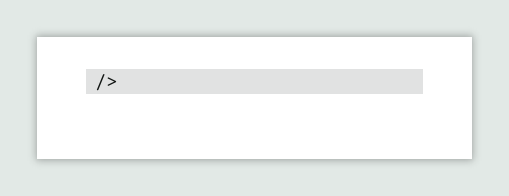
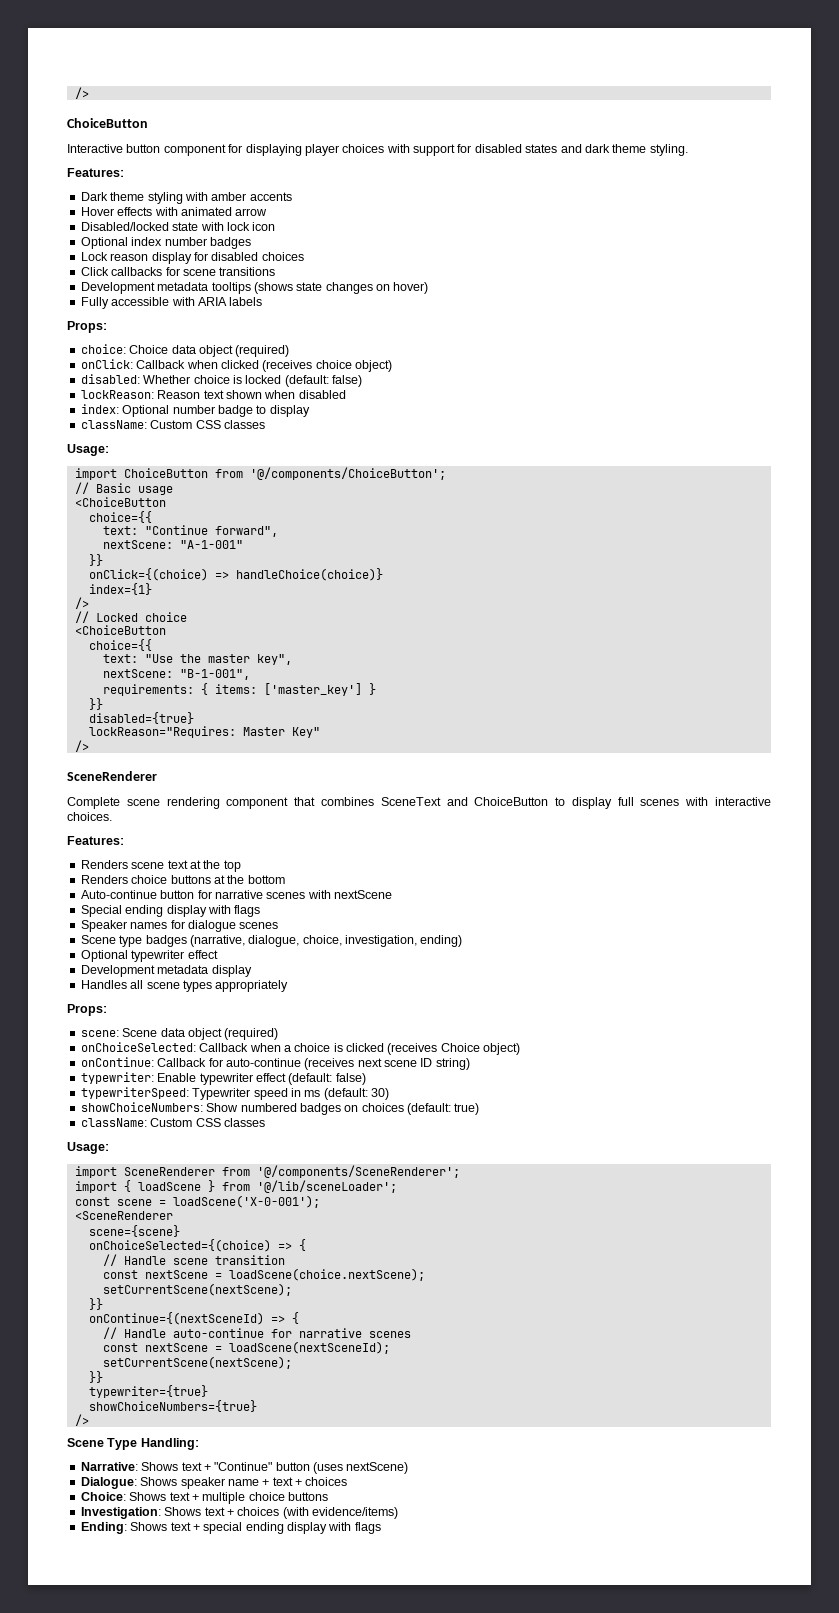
[95,74,118,91] /> -> [74,87,89,99] [67,118,148,128] [67,144,688,156] [67,168,124,177] [80,192,292,204] [80,207,268,216] [80,222,276,231] [80,237,251,249] [80,252,304,264] [80,267,276,276] [80,282,429,294] [80,297,263,309] [67,321,107,333] [80,344,290,357] [80,359,392,372] [80,374,362,387] [80,390,346,399] [80,404,310,417] [80,420,265,429] [67,444,109,456] [74,467,446,480] [74,482,173,495] [74,497,166,507] [88,511,152,523] [102,525,278,537] [102,540,243,549] [88,554,103,566] [88,568,383,581] [88,583,152,595] [74,597,89,609] [74,611,187,623] [74,625,166,635] [88,639,152,651] [102,654,292,665] [102,669,250,680] [102,683,376,696] [88,698,103,710] [88,712,194,724] [88,726,320,738] [74,740,89,752] [67,771,157,781] [67,797,772,809] [67,812,112,821] [67,836,124,845] [80,860,241,872] [80,875,285,884] [80,890,392,899] [80,905,261,917] [80,920,279,932] [80,935,463,947] [80,950,218,962] [80,965,252,977] [80,980,289,992] [67,1004,107,1016] [80,1028,279,1040] [80,1042,521,1055] [80,1057,470,1070] [80,1072,366,1085] [80,1087,389,1100] [80,1102,480,1115] [80,1118,265,1127] [67,1142,109,1154] [74,1165,460,1178] [74,1180,397,1193] [74,1195,320,1208] [74,1211,173,1220] [88,1225,180,1237] [88,1239,306,1252] [102,1254,285,1266] [102,1268,425,1281] [102,1283,292,1296] [88,1298,103,1310] [88,1312,299,1325] [102,1327,411,1339] [102,1341,390,1354] [102,1356,292,1369] [88,1371,103,1383] [88,1385,208,1398] [88,1400,257,1412] [74,1414,89,1426] [67,1438,199,1450] [80,1462,409,1474] [80,1477,348,1489] [80,1492,328,1504] [80,1507,398,1519] [80,1522,381,1534] /> // ChoiceButton // Interactive button component for displaying player choices with support for disabled states and dark theme styling. // Features: // Dark theme styling with amber accents // Hover effects with animated arrow // Disabled/locked state with lock icon // Optional index number badges // Lock reason display for disabled choices // Click callbacks for scene transitions // Development metadata tooltips (shows state changes on hover) // Fully accessible with ARIA labels // Props: // choice: Choice data object (required) // onClick: Callback when clicked (receives choice object) // disabled: Whether choice is locked (default: false) // lockReason: Reason text shown when disabled // index: Optional number badge to display // className: Custom CSS classes // Usage: // import ChoiceButton from '@/components/ChoiceButton'; // // Basic usage // <ChoiceButton // choice={{ // text: "Continue forward", // nextScene: "A-1-001" // }} // onClick={(choice) => handleChoice(choice)} // index={1} // /> // // Locked choice // <ChoiceButton // choice={{ // text: "Use the master key", // nextScene: "B-1-001", // requirements: { items: ['master_key'] } // }} // disabled={true} // lockReason="Requires: Master Key" // /> // SceneRenderer // Complete scene rendering component that combines SceneText and ChoiceButton to display full scenes with interactive choices. // Features: // Renders scene text at the top // Renders choice buttons at the bottom // Auto-continue button for narrative scenes with nextScene // Special ending display with flags // Speaker names for dialogue scenes // Scene type badges (narrative, dialogue, choice, investigation, ending) // Optional typewriter effect // Development metadata display // Handles all scene types appropriately // Props: // scene: Scene data object (required) // onChoiceSelected: Callback when a choice is clicked (receives Choice object) // onContinue: Callback for auto-continue (receives next scene ID string) // typewriter: Enable typewriter effect (default: false) // typewriterSpeed: Typewriter speed in ms (default: 30) // showChoiceNumbers: Show numbered badges on choices (default: true) // className: Custom CSS classes // Usage: // import SceneRenderer from '@/components/SceneRenderer'; // import { loadScene } from '@/lib/sceneLoader'; // const scene = loadScene('X-0-001'); // <SceneRenderer // scene={scene} // onChoiceSelected={(choice) => { // // Handle scene transition // const nextScene = loadScene(choice.nextScene); // setCurrentScene(nextScene); // }} // onContinue={(nextSceneId) => { // // Handle auto-continue for narrative scenes // const nextScene = loadScene(nextSceneId); // setCurrentScene(nextScene); // }} // typewriter={true} // showChoiceNumbers={true} // /> // Scene Type Handling: // Narrative: Shows text + "Continue" button (uses nextScene) // Dialogue: Shows speaker name + text + choices // Choice: Shows text + multiple choice buttons // Investigation: Shows text + choices (with evidence/items) // Ending: Shows text + special ending display with flags

